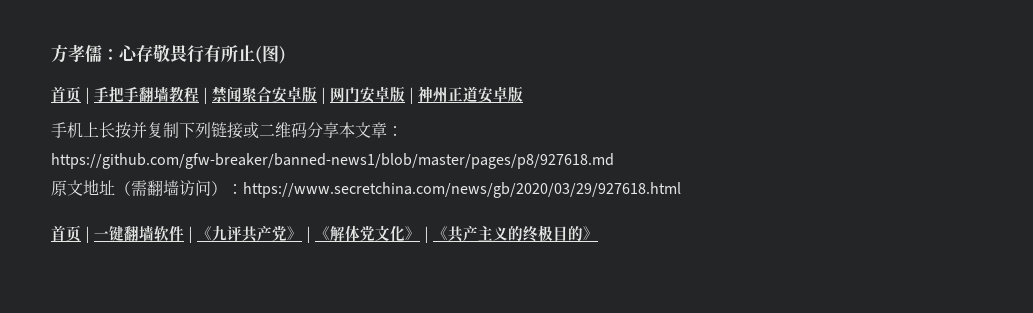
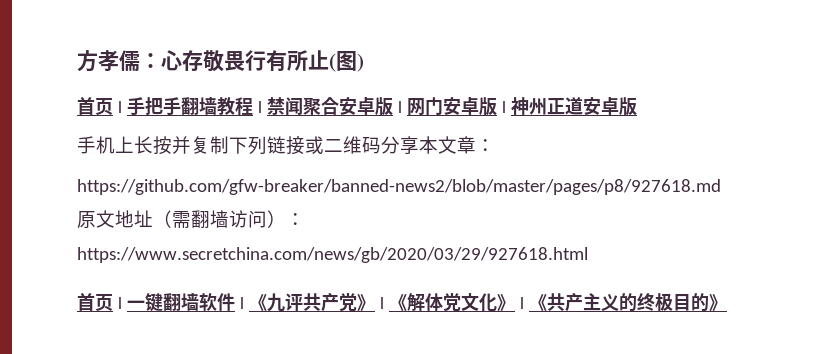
[51,153,614,169] https://github.com/gfw-breaker/banned-news1/blob/master/pages/p8/927618.md -> [77,179,721,195] https://github.com/gfw-breaker/banned-news2/blob/master/pages/p8/927618.md

